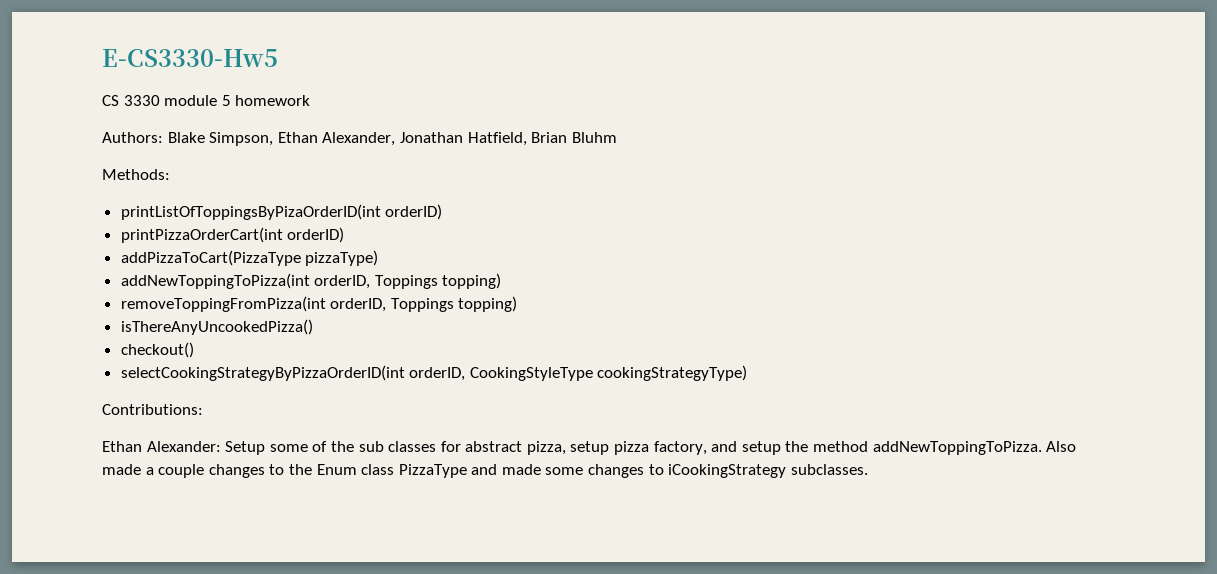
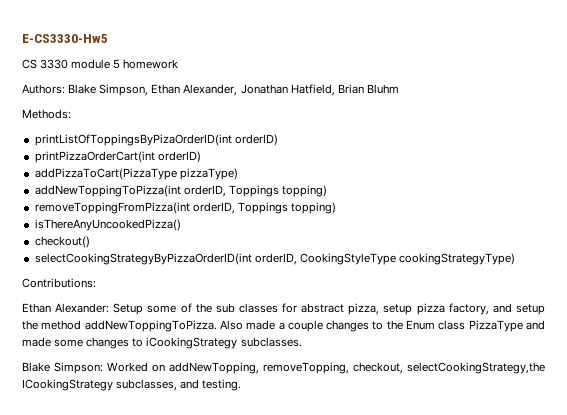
(868, 469) none -> [22,362,545,374] [22,379,242,391] // Blake Simpson: Worked on addNewTopping, removeTopping, checkout, selectCookingStrategy,the ICookingStrategy subclasses, and testing.

